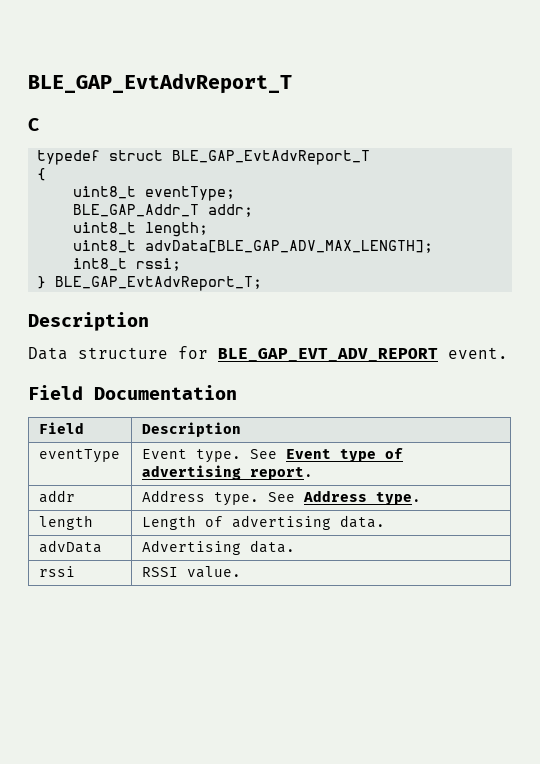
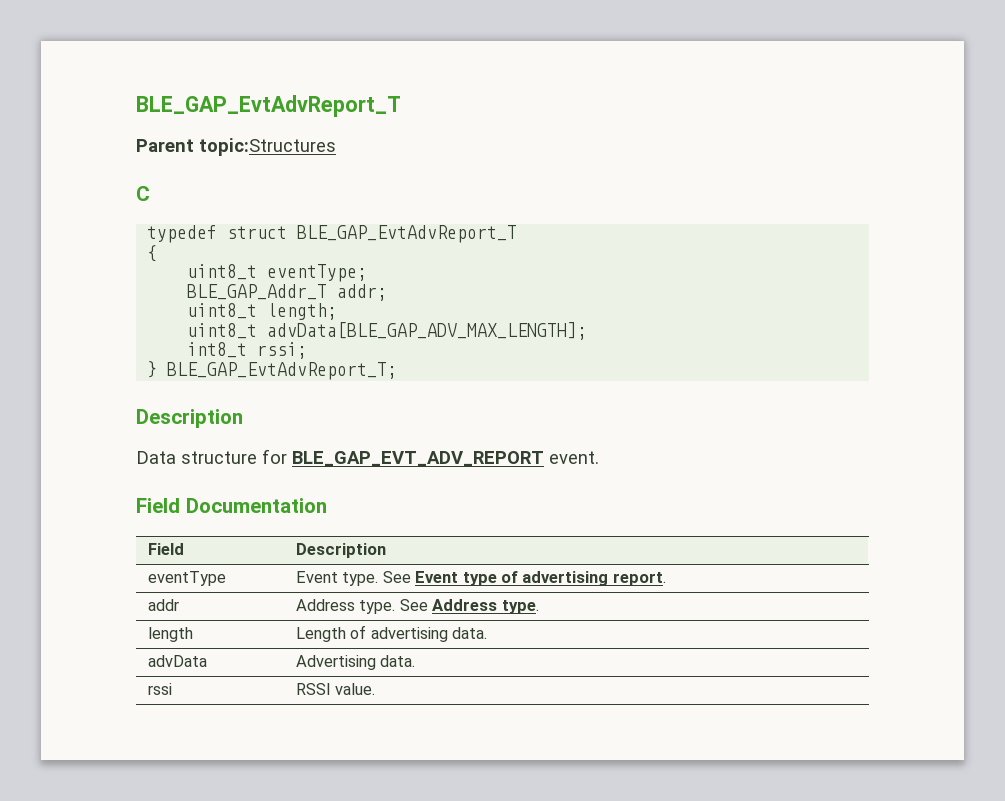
[28,73,292,94] BLE_GAP_EvtAdvReport_T -> [136,95,401,117] [136,138,336,156] BLE_GAP_EvtAdvReport_T // Parent topic:Structures

